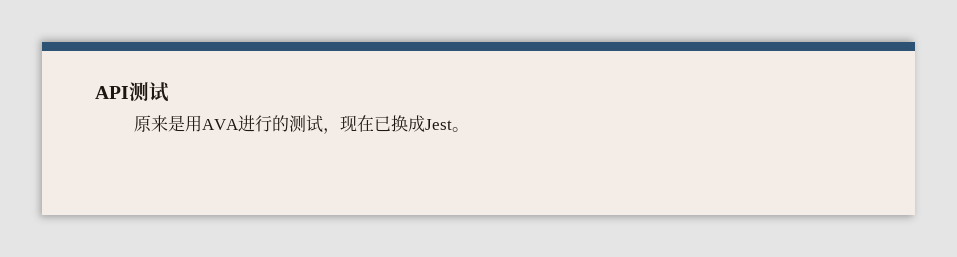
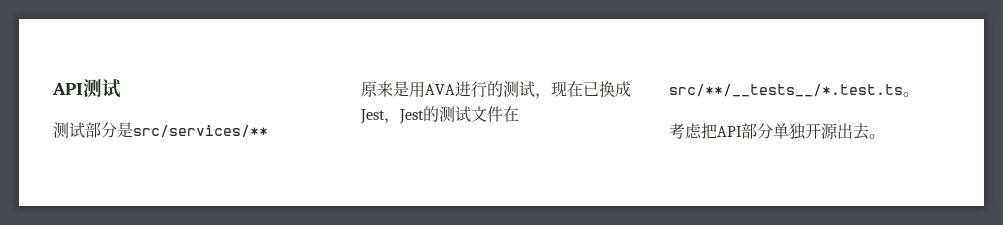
(169, 92) none -> [53,122,268,138] // 测试部分是src/services/**
(452, 124) none -> [384,106,519,124] [669,84,919,97] [669,123,869,140] ，Jest的测试文件在src/**/__tests__/*.test.ts。 // 考虑把API部分单独开源出去

